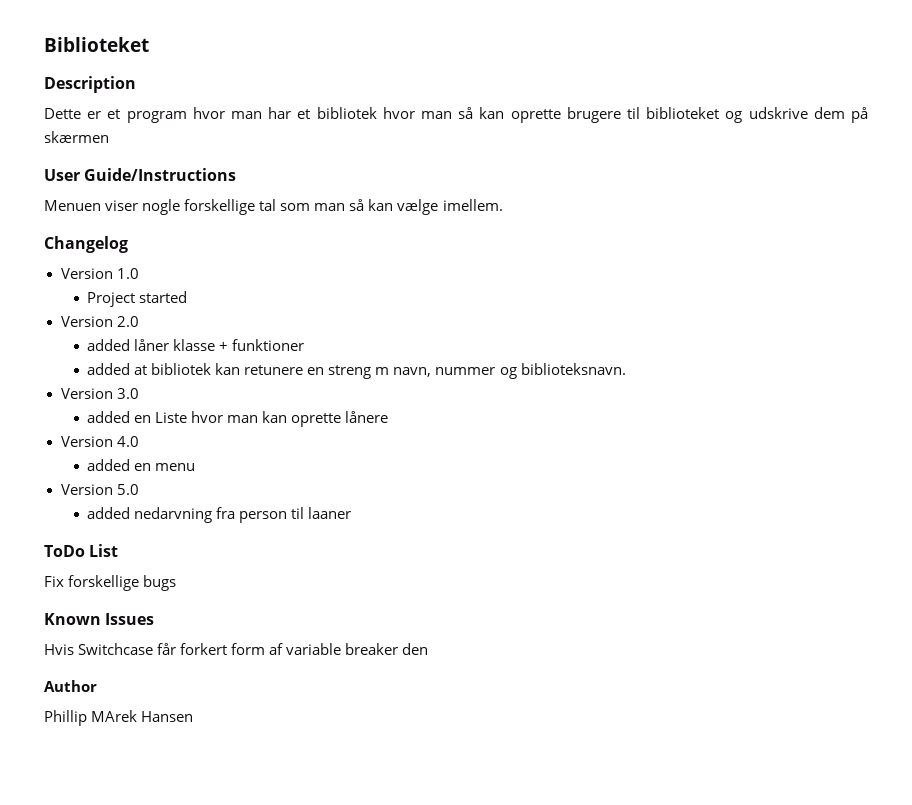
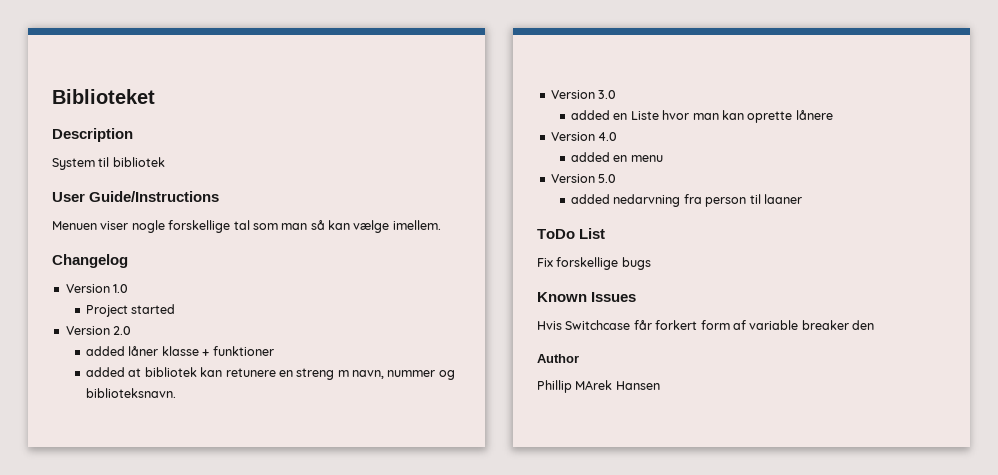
[44,107,869,123] [44,131,109,143] Dette er et program hvor man har et bibliotek hvor man så kan oprette brugere til biblioteket og udskrive dem på skærmen -> [52,157,165,170] System til bibliotek

